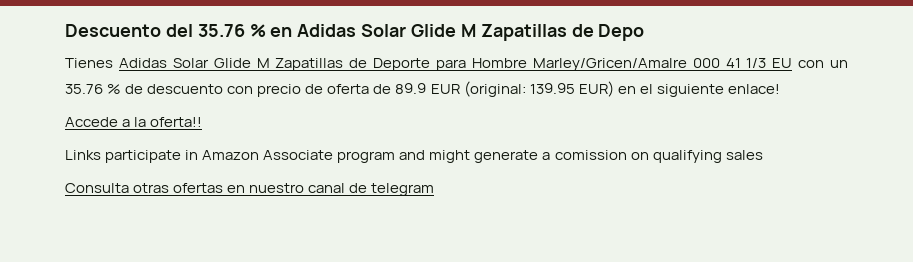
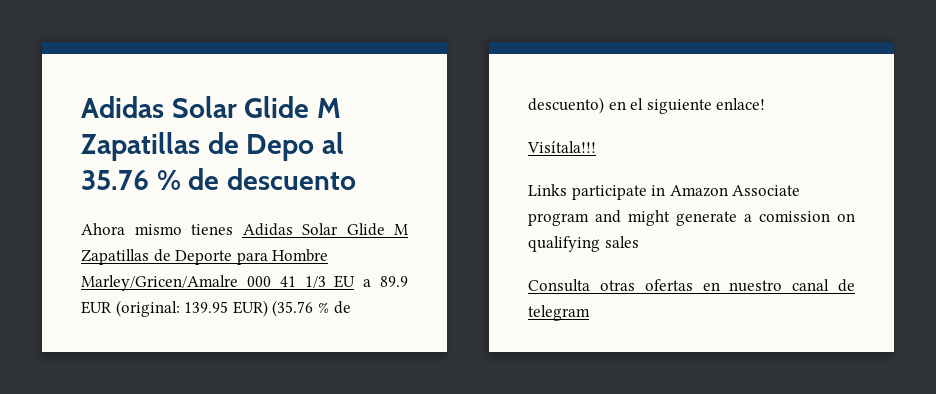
[65,24,293,37] Descuento del 35.76 % en -> (81, 107) none
[65,58,113,68] // Tienes -> [322,132,345,154] [81,168,357,190] [81,223,233,235] al 35.76 % de descuento // Ahora mismo tienes
[798,60,848,68] [65,84,392,97] con un 35.76 % de descuento con precio de oferta de -> [363,279,372,287] a
(614, 89) none -> [272,300,351,317] [528,97,604,114] (35.76 % de descuento)
[65,117,203,127] Accede a la oferta!! -> [527,141,596,153] Visítala!!!

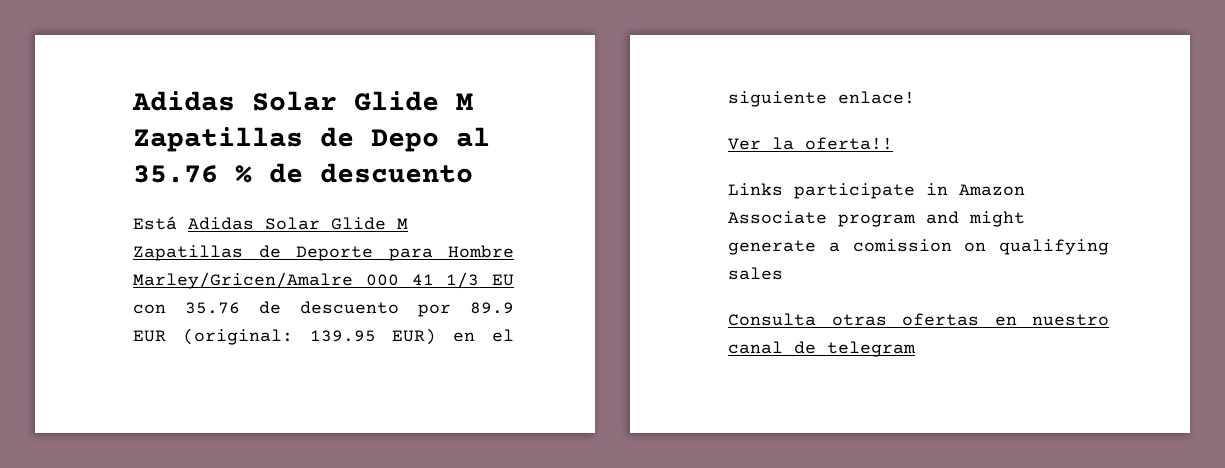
[81,223,233,235] Ahora mismo tienes -> [133,216,177,230] Está
[363,279,372,287] a -> [133,301,451,317] con 35.76 de descuento por
[272,300,351,317] [528,97,604,114] (35.76 % de descuento) -> (437, 336) none
[527,141,596,153] Visítala!!! -> [728,137,893,150] Ver la oferta!!

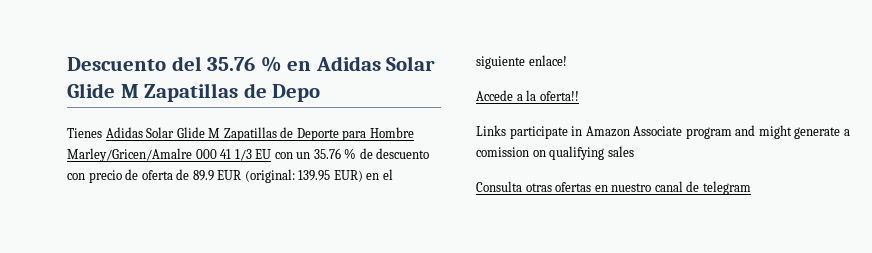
(132, 101) none -> [67,56,312,72] Descuento del 35.76 % en
[456,127,490,147] [133,163,473,183] [133,216,177,230] al 35.76 % de descuento // Está -> [67,128,102,138] // Tienes
[185,301,451,317] 35.76 de descuento por -> [296,148,430,159] [67,169,190,183] un 35.76 % de descuento con precio de oferta de
[728,138,761,150] Ver -> [476,90,523,101] Accede a

